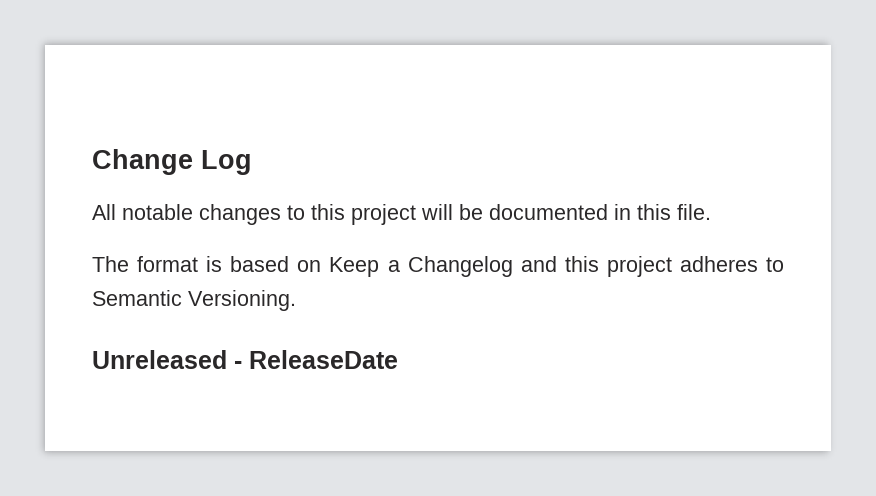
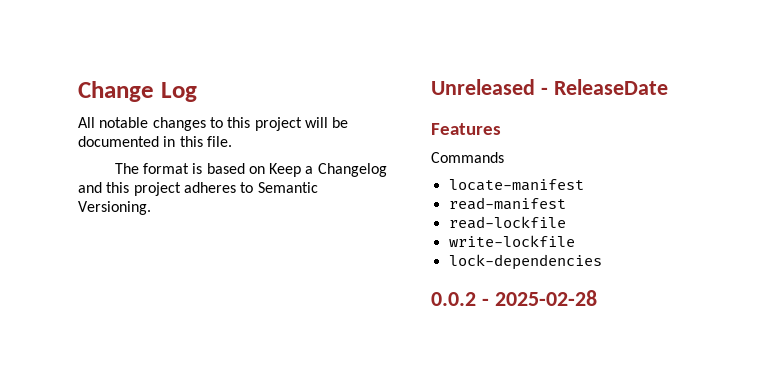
(398, 359) none -> [431,123,501,135] [431,152,504,163] [448,179,584,191] [448,197,566,210] [448,216,566,229] [448,235,575,247] [448,254,602,270] [431,290,597,306] // Features // Commands // locate-manifest // read-manifest // read-lockfile // write-lockfile // lock-dependencies // 0.0.2 - 2025-02-28

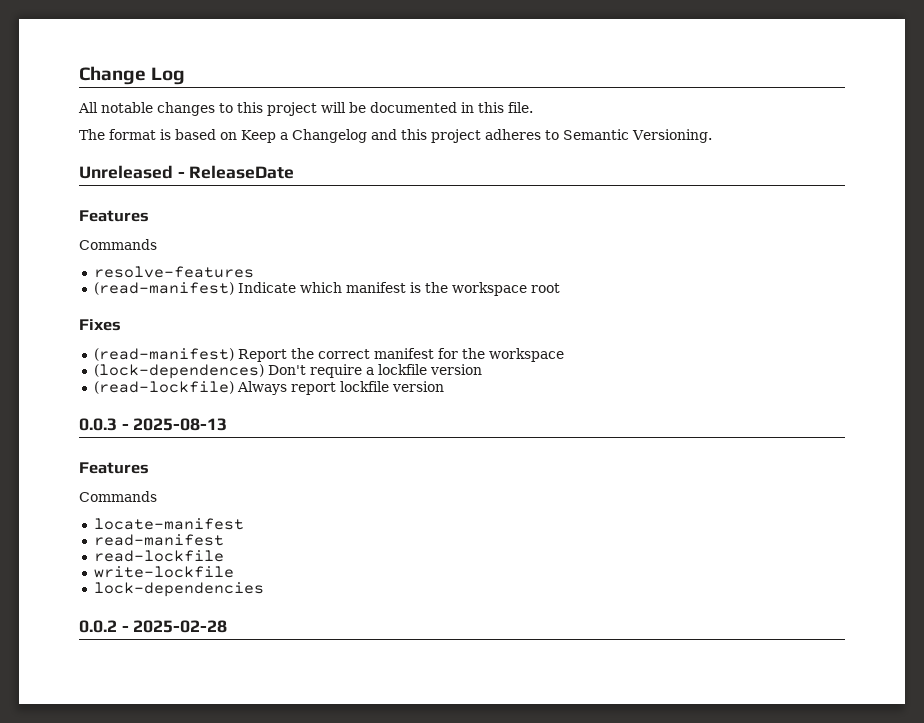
(504, 157) none -> [93,266,254,278] [93,282,560,296] [79,319,121,331] [93,348,564,362] [93,364,482,379] [93,381,444,395] [79,418,228,431] [79,462,149,474] [79,491,157,502] // resolve-features // (read-manifest) Indicate which manifest is the workspace root // Fixes // (read-manifest) Report the correct manifest for the workspace // (lock-dependences) Don't require a lockfile version // (read-lockfile) Always report lockfile version // 0.0.3 - 2025-08-13 // Features // Commands

